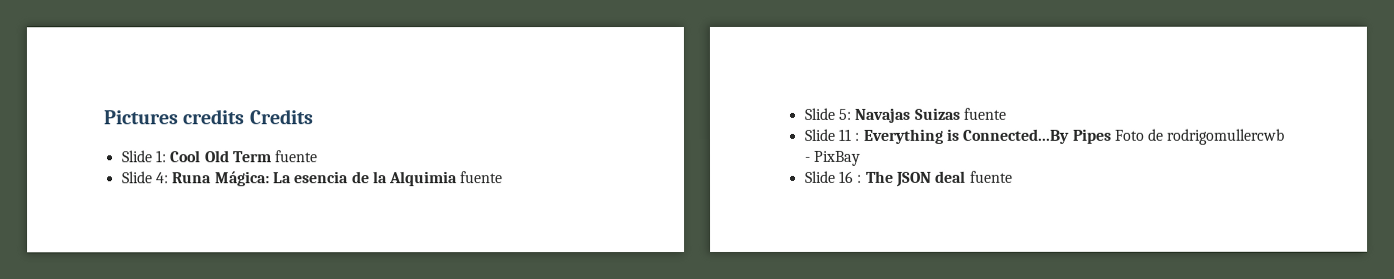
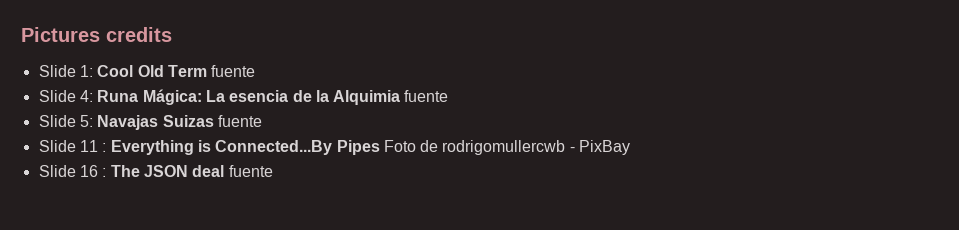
[248,109,313,125] Credits -> (172, 34) none

